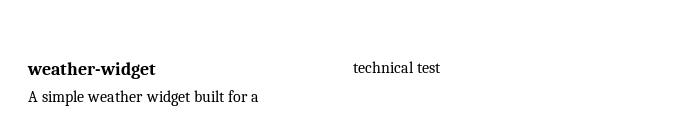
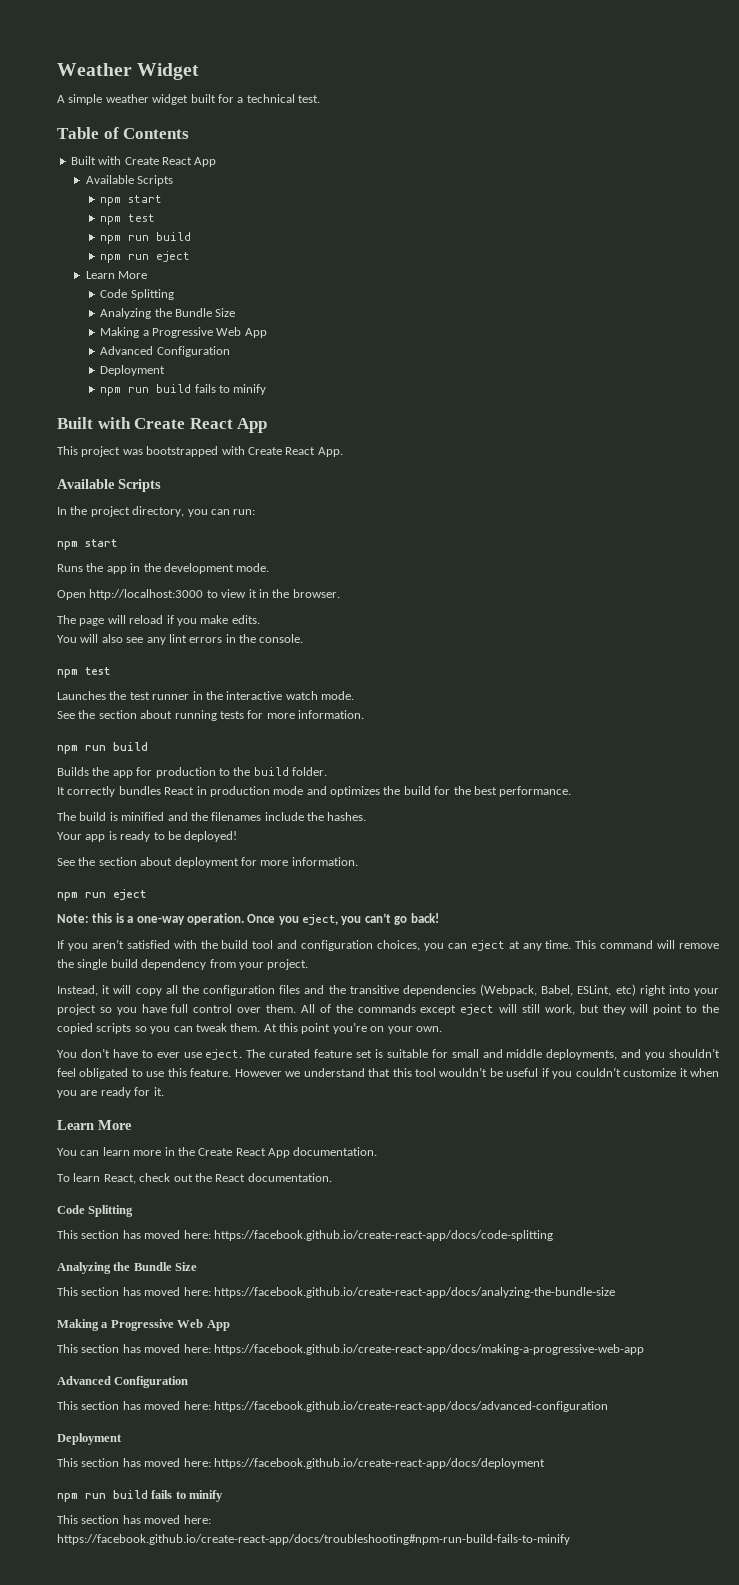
[27,62,156,79] weather-widget -> [57,63,200,80] Weather Widget
[417,63,442,73] test -> [298,95,320,103] [57,127,190,139] [70,156,217,167] [85,175,173,186] [100,195,163,206] [100,214,156,225] [100,232,192,244] [100,251,191,263] [85,271,147,279] [100,289,174,300] [100,308,236,319] [100,327,267,338] [100,346,230,357] [100,365,166,376] [100,384,267,396] [57,417,268,433] [57,446,343,457] [57,479,161,492] [57,506,256,517] [57,539,117,550] [57,563,270,574] [57,589,340,600] [57,615,260,626] [57,634,304,645] [57,667,110,678] [57,691,354,700] [57,710,364,721] [57,742,148,754] [57,767,327,778] [57,786,572,797] [57,812,367,821] [57,831,238,842] [57,857,358,868] [57,889,146,901] [57,913,439,926] [57,939,719,951] [57,959,309,970] [57,984,719,996] [57,1004,720,1015] [57,1022,442,1034] [57,1048,720,1060] [57,1067,719,1079] [57,1087,164,1098] [57,1120,132,1130] [57,1147,378,1158] [57,1173,332,1184] [57,1205,134,1217] [57,1230,553,1241] [57,1262,198,1274] [57,1287,615,1298] [57,1319,230,1331] [57,1344,644,1355] [57,1376,189,1388] [57,1401,608,1412] [57,1433,122,1445] [57,1458,545,1469] [57,1490,224,1502] [57,1515,211,1524] [57,1534,570,1545] test. // Table of Contents // Built with Create React App // Available Scripts // npm start // npm test // npm run build // npm run eject // Learn More // Code Splitting // Analyzing the Bundle Size // Making a Progressive Web App // Advanced Configuration // Deployment // npm run build fails to minify // Built with Create React App // This project was bootstrapped with Create React App. // Available Scripts // In the project directory, you can run: // npm start // Runs the app in the development mode. // Open http://localhost:3000 to view it in the browser. // The page will reload if you make edits. // You will also see any lint errors in the console. // npm test // Launches the test runner in the interactive watch mode. // See the section about running tests for more information. // npm run build // Builds the app for production to the build folder. // It correctly bundles React in production mode and optimizes the build for the best performance. // The build is minified and the filenames include the hashes. // Your app is ready to be deployed! // See the section about deployment for more information. // npm run eject // Note: this is a one-way operation. Once you eject, you can’t go back! // If you aren’t satisfied with the build tool and configuration choices, you can eject at any time. This command will remove the single build dependency from your project. // Instead, it will copy all the configuration files and the transitive dependencies (Webpack, Babel, ESLint, etc) right into your project so you have full control over them. All of the commands except eject will still work, but they will point to the copied scripts so you can tweak them. At this point you’re on your own. // You don’t have to ever use eject. The curated feature set is suitable for small and middle deployments, and you shouldn’t feel obligated to use this feature. However we understand that this tool wouldn’t be useful if you couldn’t customize it when you are ready for it. // Learn More // You can learn more in the Create React App documentation. // To learn React, check out the React documentation. // Code Splitting // This section has moved here: https://facebook.github.io/create-react-app/docs/code-splitting // Analyzing the Bundle Size // This section has moved here: https://facebook.github.io/create-react-app/docs/analyzing-the-bundle-size // Making a Progressive Web App // This section has moved here: https://facebook.github.io/create-react-app/docs/making-a-progressive-web-app // Advanced Configuration // This section has moved here: https://facebook.github.io/create-react-app/docs/advanced-configuration // Deployment // This section has moved here: https://facebook.github.io/create-react-app/docs/deployment // npm run build fails to minify // This section has moved here: https://facebook.github.io/create-react-app/docs/troubleshooting#npm-run-build-fails-to-minify

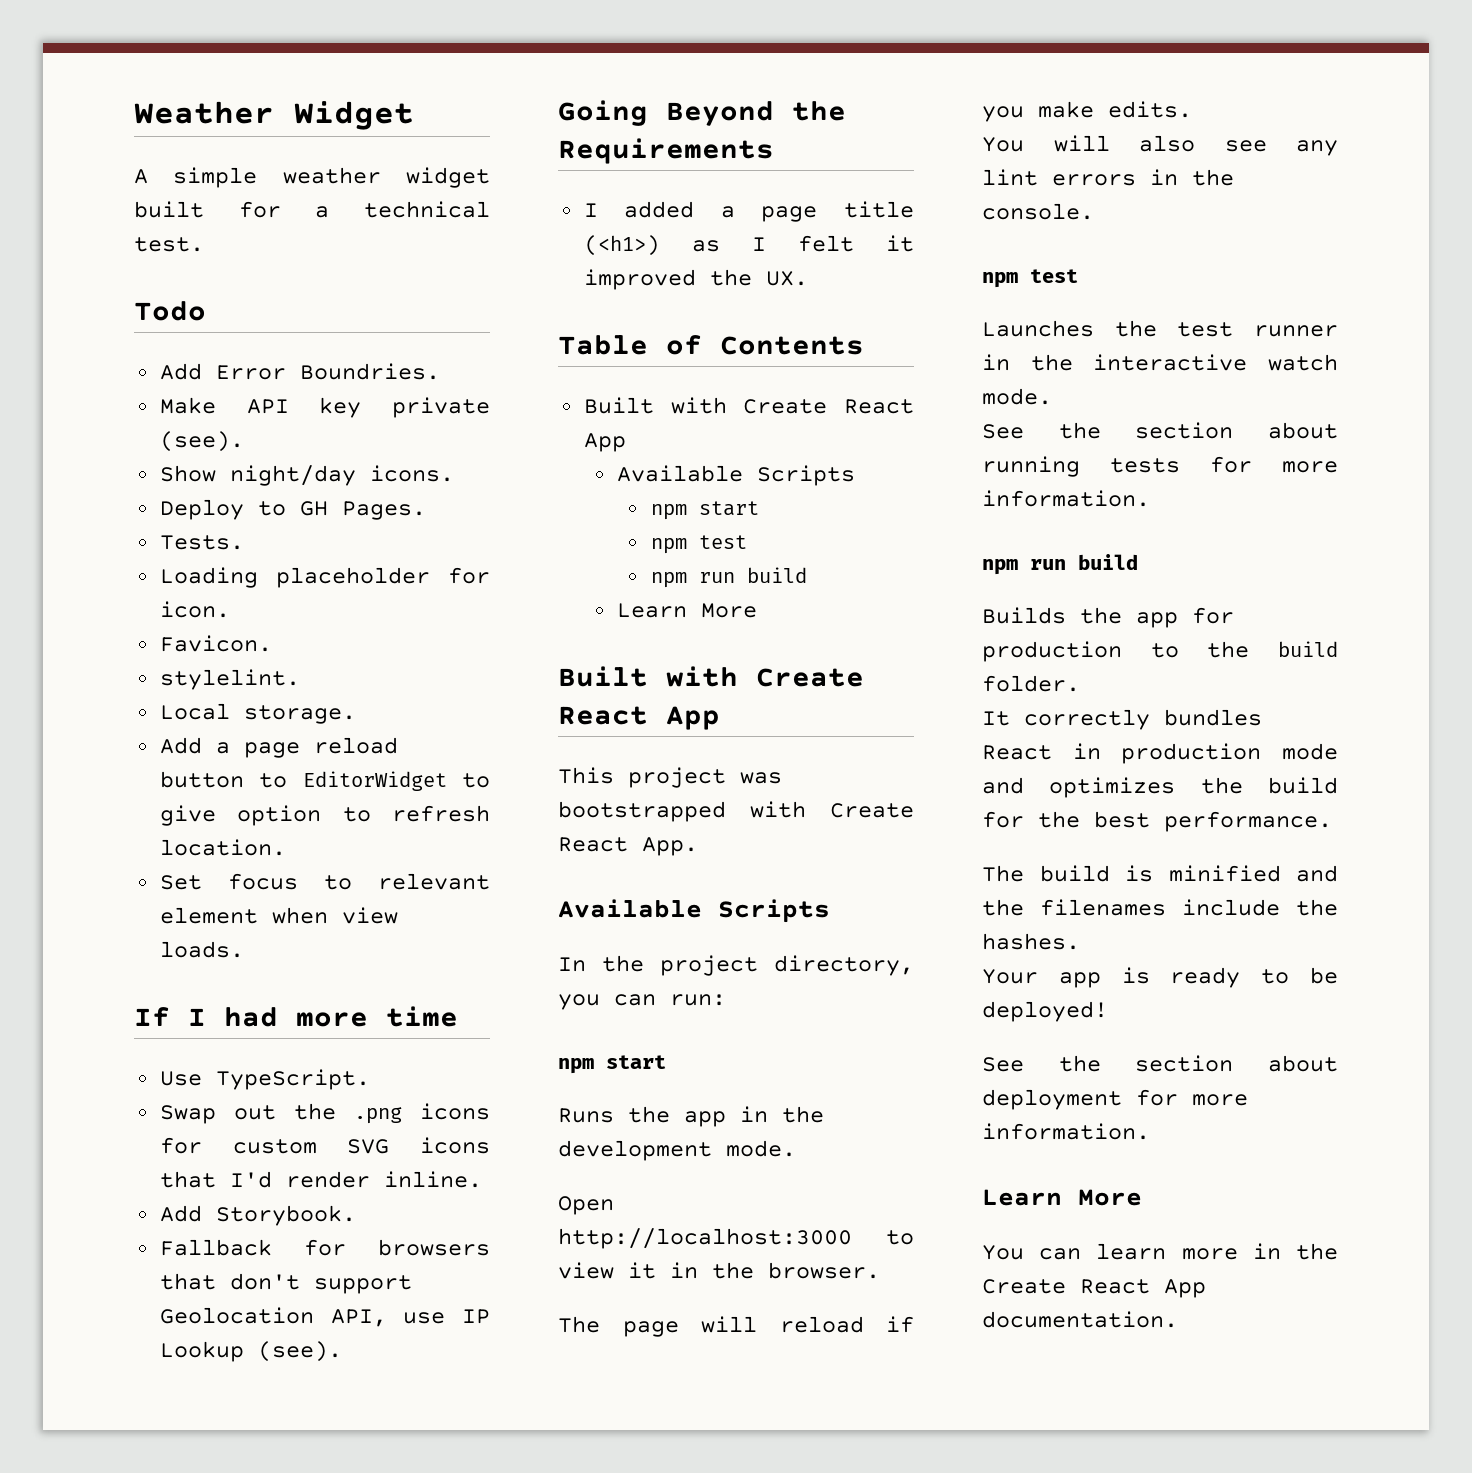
(320, 99) none -> [134,301,206,321] [159,363,440,380] [159,397,490,418] [159,431,244,452] [159,465,454,486] [159,499,426,520] [159,535,244,550] [159,567,490,588] [159,601,230,618] [159,635,272,652] [159,669,300,690] [159,703,356,724] [159,737,398,758] [159,771,490,791] [159,805,490,826] [159,839,286,856] [159,873,490,890] [159,907,398,924] [159,941,244,958] [134,1006,458,1027] [159,1069,370,1090] [159,1103,490,1124] [159,1137,490,1154] [159,1171,482,1188] [159,1205,356,1226] [159,1239,490,1256] [159,1273,412,1294] [159,1307,490,1327] [159,1341,342,1362] [558,100,846,126] [558,138,774,164] [583,201,914,222] [583,235,914,256] [583,269,808,290] // Todo // Add Error Boundries. // Make API key private (see). // Show night/day icons. // Deploy to GH Pages. // Tests. // Loading placeholder for icon. // Favicon. // stylelint. // Local storage. // Add a page reload button to EditorWidget to give option to refresh location. // Set focus to relevant element when view loads. // If I had more time // Use TypeScript. // Swap out the .png icons for custom SVG icons that I'd render inline. // Add Storybook. // Fallback for browsers that don't support Geolocation API, use IP Lookup (see). // Going Beyond the Requirements // I added a page title (<h1>) as I felt it improved the UX.
[100,251,191,263] [85,271,147,279] [100,289,174,300] [100,308,236,319] [100,327,267,338] [100,346,230,357] [100,365,166,376] [100,384,267,396] // npm run eject // Learn More // Code Splitting // Analyzing the Bundle Size // Making a Progressive Web App // Advanced Configuration // Deployment // npm run build fails to minify -> [617,603,758,618] // Learn More
[57,889,146,901] [57,913,439,926] [57,939,719,951] [57,959,309,970] [57,984,719,996] [57,1004,720,1015] [57,1022,442,1034] [57,1048,720,1060] [57,1067,719,1079] [57,1087,164,1098] // npm run eject // Note: this is a one-way operation. Once you eject, you can’t go back! // If you aren’t satisfied with the build tool and configuration choices, you can eject at any time. This command will remove the single build dependency from your project. // Instead, it will copy all the configuration files and the transitive dependencies (Webpack, Babel, ESLint, etc) right into your project so you have full control over them. All of the commands except eject will still work, but they will point to the copied scripts so you can tweak them. At this point you’re on your own. // You don’t have to ever use eject. The curated feature set is suitable for small and middle deployments, and you shouldn’t feel obligated to use this feature. However we understand that this tool wouldn’t be useful if you couldn’t customize it when you are ready for it. -> (1150, 1131) none
[57,1173,332,1184] [57,1205,134,1217] [57,1230,553,1241] [57,1262,198,1274] [57,1287,615,1298] [57,1319,230,1331] [57,1344,644,1355] [57,1376,189,1388] [57,1401,608,1412] [57,1433,122,1445] [57,1458,545,1469] [57,1490,224,1502] [57,1515,211,1524] [57,1534,570,1545] // To learn React, check out the React documentation. // Code Splitting // This section has moved here: https://facebook.github.io/create-react-app/docs/code-splitting // Analyzing the Bundle Size // This section has moved here: https://facebook.github.io/create-react-app/docs/analyzing-the-bundle-size // Making a Progressive Web App // This section has moved here: https://facebook.github.io/create-react-app/docs/making-a-progressive-web-app // Advanced Configuration // This section has moved here: https://facebook.github.io/create-react-app/docs/advanced-configuration // Deployment // This section has moved here: https://facebook.github.io/create-react-app/docs/deployment // npm run build fails to minify // This section has moved here: https://facebook.github.io/create-react-app/docs/troubleshooting#npm-run-build-fails-to-minify -> (1178, 1319) none

